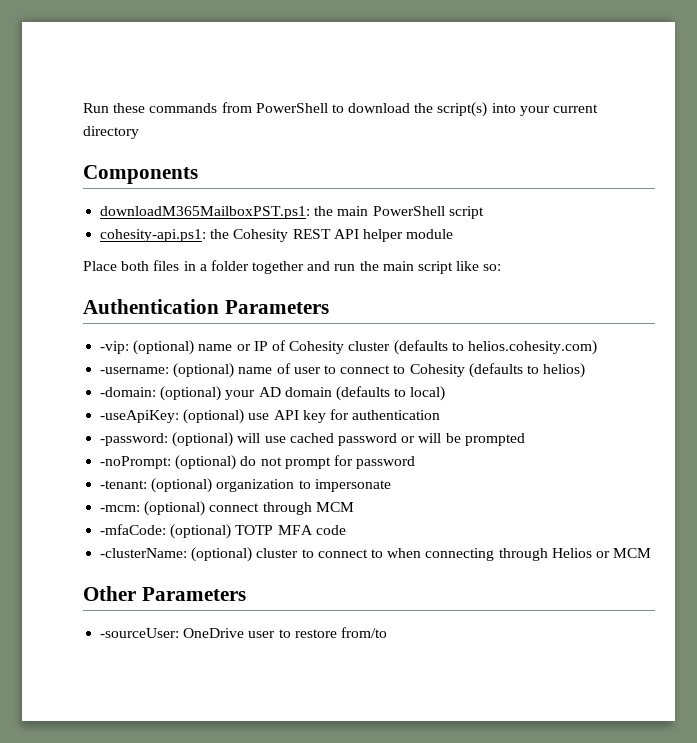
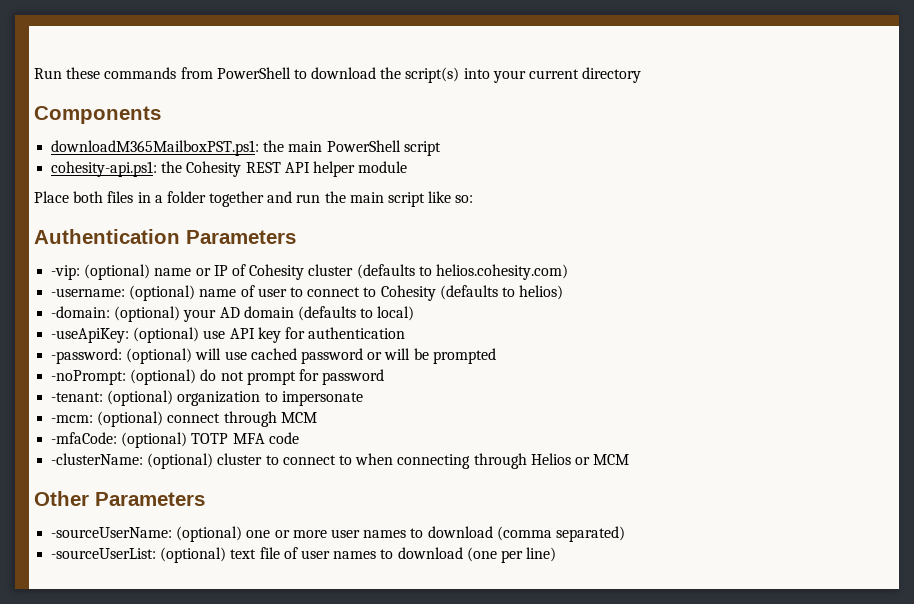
[100,627,387,638] -sourceUser: OneDrive user to restore from/to -> [51,526,625,542] [51,547,557,563] -sourceUserName: (optional) one or more user names to download (comma separated) // -sourceUserList: (optional) text file of user names to download (one per line)

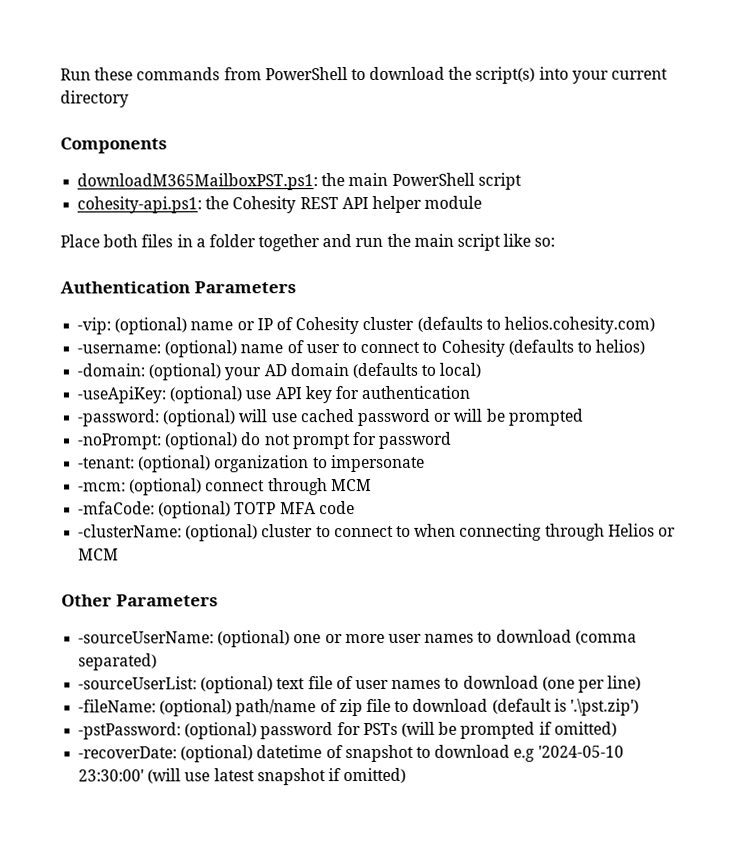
(557, 554) none -> [78,698,639,717] [78,721,617,740] [78,744,624,763] [78,767,407,786] // -fileName: (optional) path/name of zip file to download (default is '.\pst.zip') // -pstPassword: (optional) password for PSTs (will be prompted if omitted) // -recoverDate: (optional) datetime of snapshot to download e.g '2024-05-10 23:30:00' (will use latest snapshot if omitted)

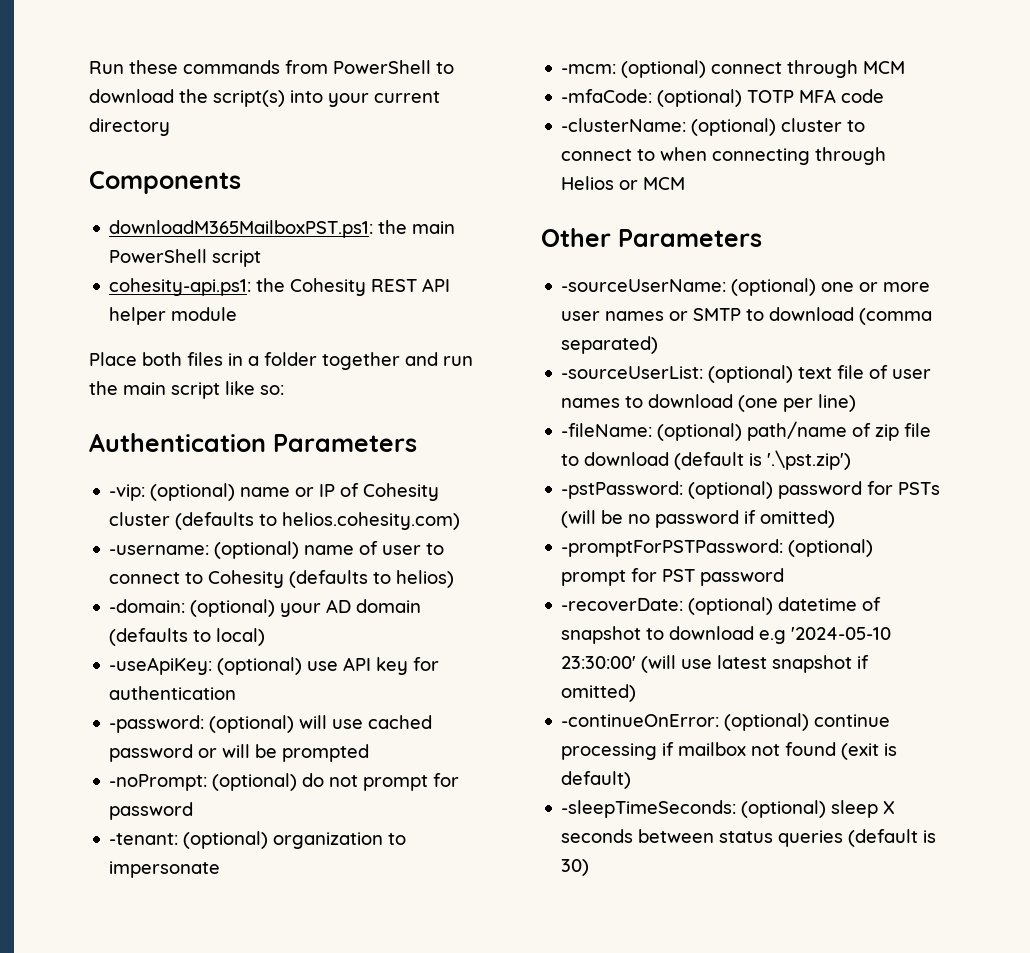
(475, 638) none -> [669,308,742,321] or SMTP
[460,721,617,739] prompted if omitted) -> [628,510,836,528] [561,539,874,557] [561,568,785,586] no password if omitted) // -promptForPSTPassword: (optional) prompt for PST password
(407, 775) none -> [561,713,891,731] [561,742,898,760] [561,771,632,789] [561,800,896,818] [561,829,937,847] [561,859,590,876] // -continueOnError: (optional) continue processing if mailbox not found (exit is default) // -sleepTimeSeconds: (optional) sleep X seconds between status queries (default is 30)

